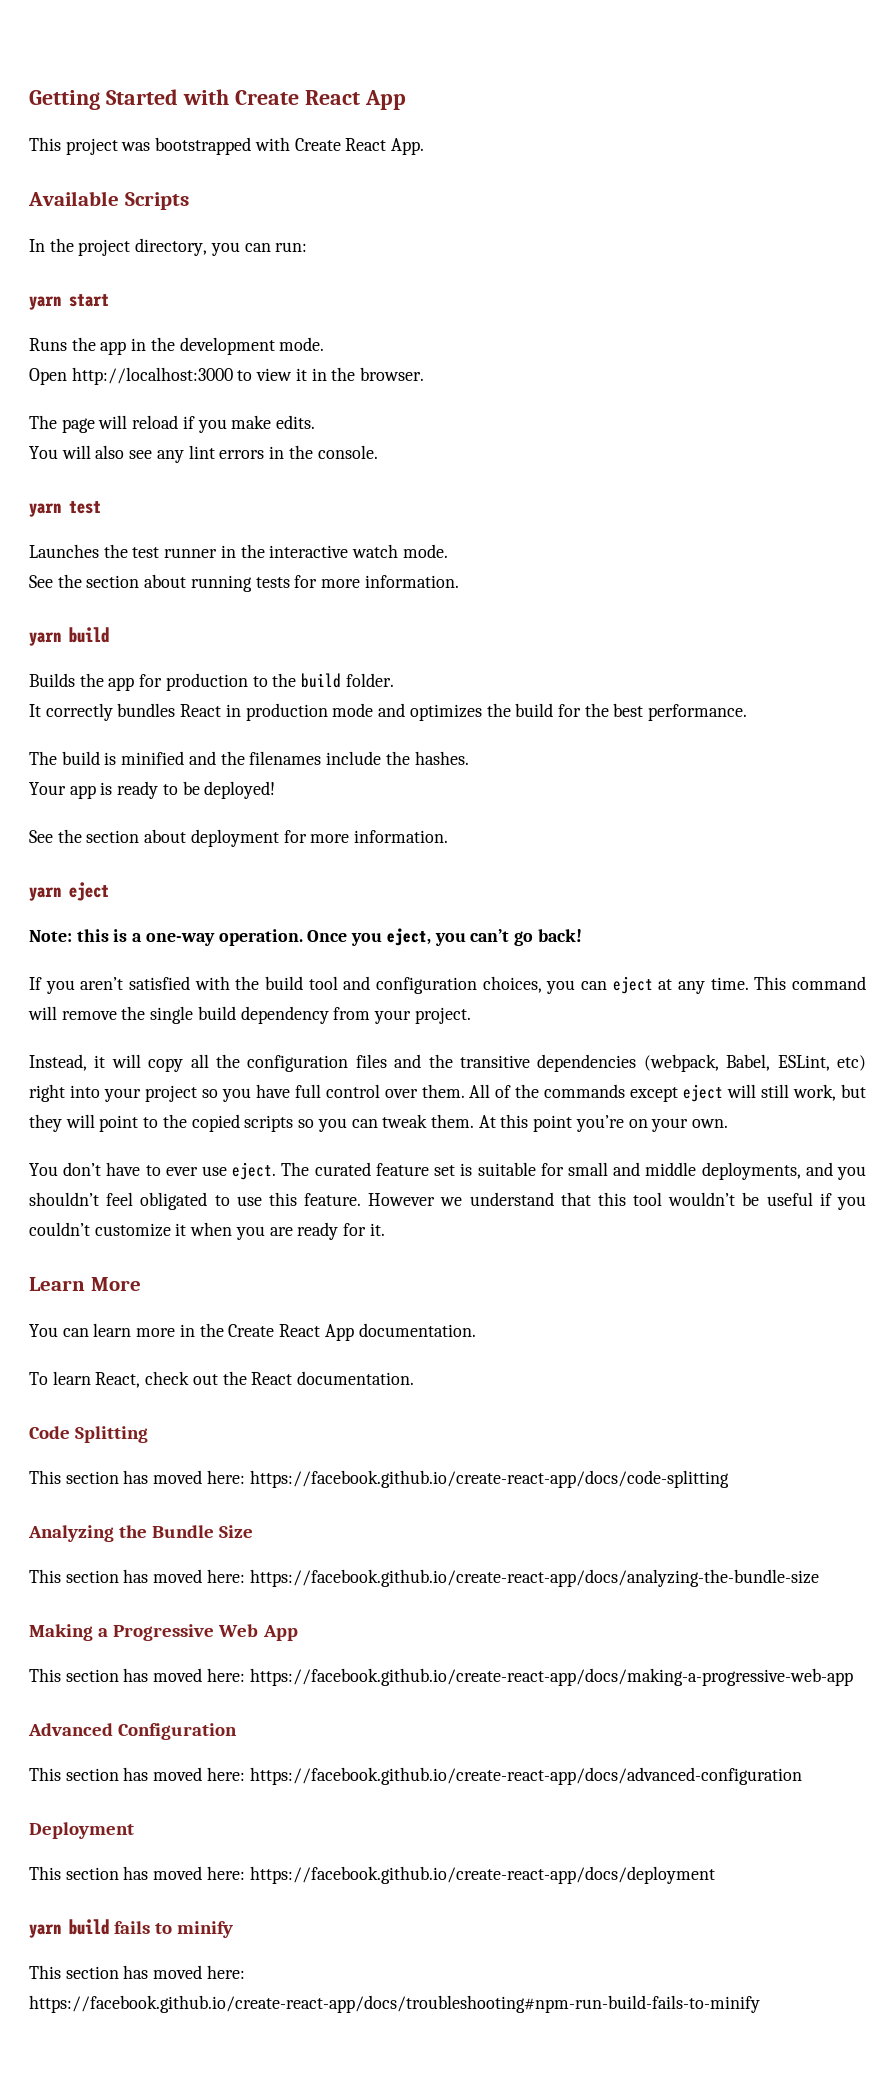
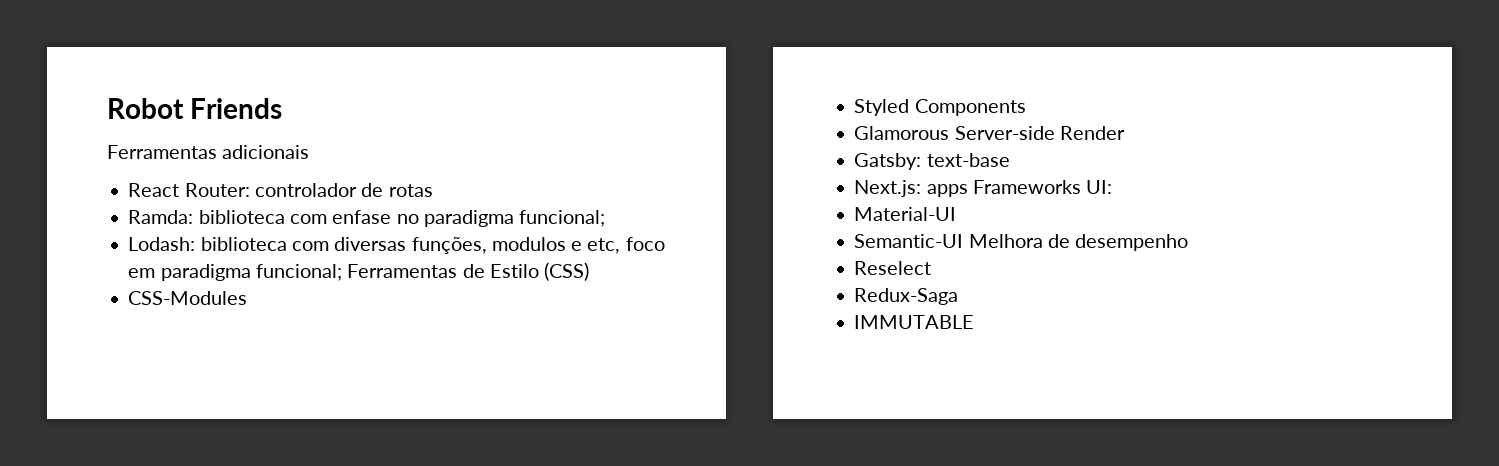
[29,89,406,110] [29,137,425,155] [28,191,189,210] [29,238,308,256] [29,294,109,310] [29,337,325,355] [29,367,425,385] [29,415,316,433] [29,445,378,463] [29,501,101,517] [29,544,448,558] [29,574,459,592] [29,627,109,646] [29,673,394,691] [29,703,748,721] [29,751,469,765] [29,781,276,799] [29,829,449,847] [29,882,109,901] [29,928,582,946] [29,976,866,994] [28,1006,471,1024] [29,1054,866,1072] [29,1084,867,1102] [29,1114,729,1132] [29,1162,867,1180] [29,1192,866,1210] [29,1222,385,1240] [29,1277,141,1291] [29,1323,476,1341] [29,1371,415,1388] [29,1426,149,1443] [29,1470,729,1488] [28,1525,254,1542] [29,1569,819,1587] [29,1624,298,1641] [29,1668,853,1686] [28,1723,238,1740] [29,1767,802,1785] [29,1822,134,1839] [29,1866,715,1884] [29,1919,234,1938] [29,1965,245,1979] [29,1995,760,2013] Getting Started with Create React App // This project was bootstrapped with Create React App. // Available Scripts // In the project directory, you can run: // yarn start // Runs the app in the development mode. // Open http://localhost:3000 to view it in the browser. // The page will reload if you make edits. // You will also see any lint errors in the console. // yarn test // Launches the test runner in the interactive watch mode. // See the section about running tests for more information. // yarn build // Builds the app for production to the build folder. // It correctly bundles React in production mode and optimizes the build for the best performance. // The build is minified and the filenames include the hashes. // Your app is ready to be deployed! // See the section about deployment for more information. // yarn eject // Note: this is a one-way operation. Once you eject, you can’t go back! // If you aren’t satisfied with the build tool and configuration choices, you can eject at any time. This command will remove the single build dependency from your project. // Instead, it will copy all the configuration files and the transitive dependencies (webpack, Babel, ESLint, etc) right into your project so you have full control over them. All of the commands except eject will still work, but they will point to the copied scripts so you can tweak them. At this point you’re on your own. // You don’t have to ever use eject. The curated feature set is suitable for small and middle deployments, and you shouldn’t feel obligated to use this feature. However we understand that this tool wouldn’t be useful if you couldn’t customize it when you are ready for it. // Learn More // You can learn more in the Create React App documentation. // To learn React, check out the React documentation. // Code Splitting // This section has moved here: https://facebook.github.io/create-react-app/docs/code-splitting // Analyzing the Bundle Size // This section has moved here: https://facebook.github.io/create-react-app/docs/analyzing-the-bundle-size // Making a Progressive Web App // This section has moved here: https://facebook.github.io/create-react-app/docs/making-a-progressive-web-app // Advanced Configuration // This section has moved here: https://facebook.github.io/create-react-app/docs/advanced-configuration // Deployment // This section has moved here: https://facebook.github.io/create-react-app/docs/deployment // yarn build fails to minify // This section has moved here: https://facebook.github.io/create-react-app/docs/troubleshooting#npm-run-build-fails-to-minify -> [107,98,283,119] [107,145,310,159] [128,183,433,197] [128,210,606,227] [128,237,665,254] [128,262,590,281] [128,291,248,305] [854,99,1026,116] [854,126,1125,140] [854,153,1010,170] [854,180,1113,197] [854,207,957,221] [854,234,1189,251] [854,261,932,275] [854,288,959,305] [854,315,975,329] Robot Friends // Ferramentas adicionais // React Router: controlador de rotas // Ramda: biblioteca com enfase no paradigma funcional; // Lodash: biblioteca com diversas funções, modulos e etc, foco em paradigma funcional; Ferramentas de Estilo (CSS) // CSS-Modules // Styled Components // Glamorous Server-side Render // Gatsby: text-base // Next.js: apps Frameworks UI: // Material-UI // Semantic-UI Melhora de desempenho // Reselect // Redux-Saga // IMMUTABLE

